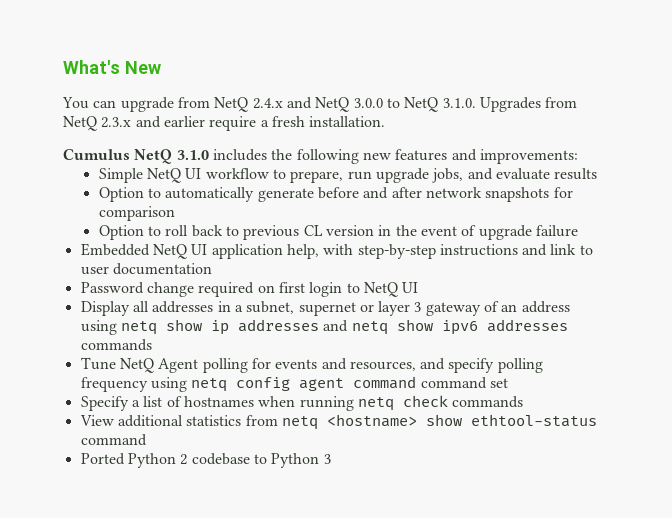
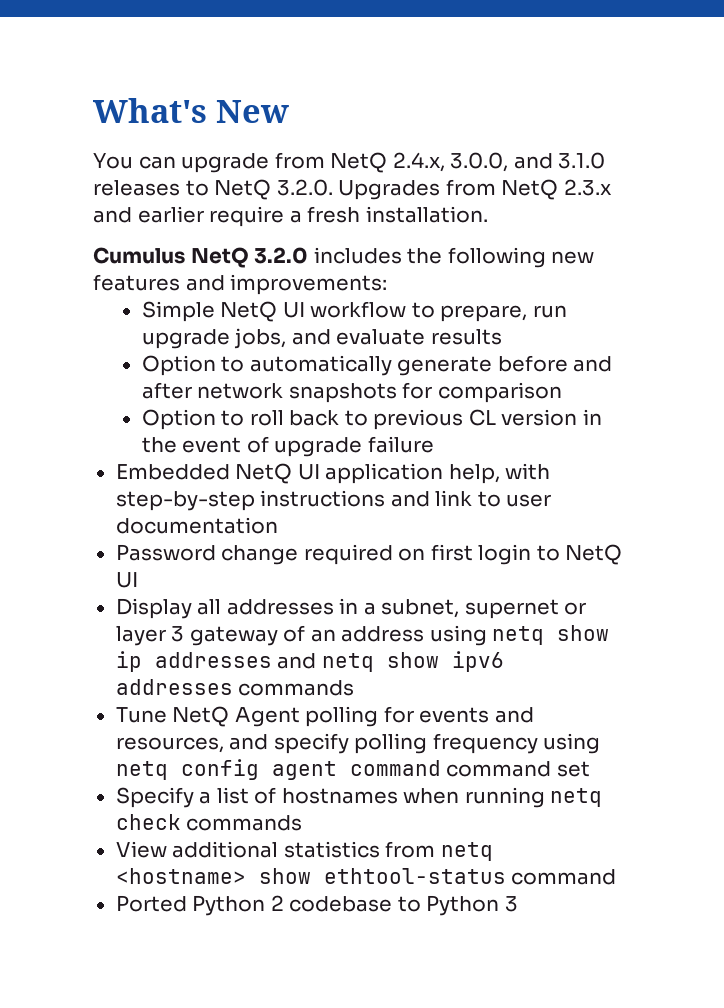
[252,97,476,112] 2.4.x and NetQ 3.0.0 to NetQ 3.1.0. -> [392,152,606,172] [93,179,333,200] 2.4.x, 3.0.0, and 3.1.0 releases to NetQ 3.2.0.
[176,150,209,160] 3.1.0 -> [254,247,309,264] 3.2.0

